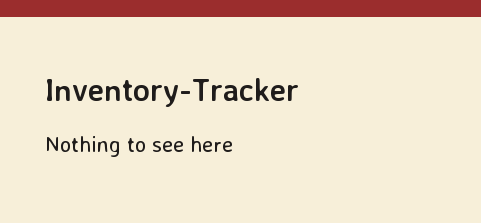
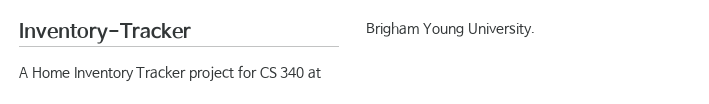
[45,136,233,157] Nothing to see here -> [19,65,322,82] [366,22,535,38] A Home Inventory Tracker project for CS 340 at Brigham Young University.

